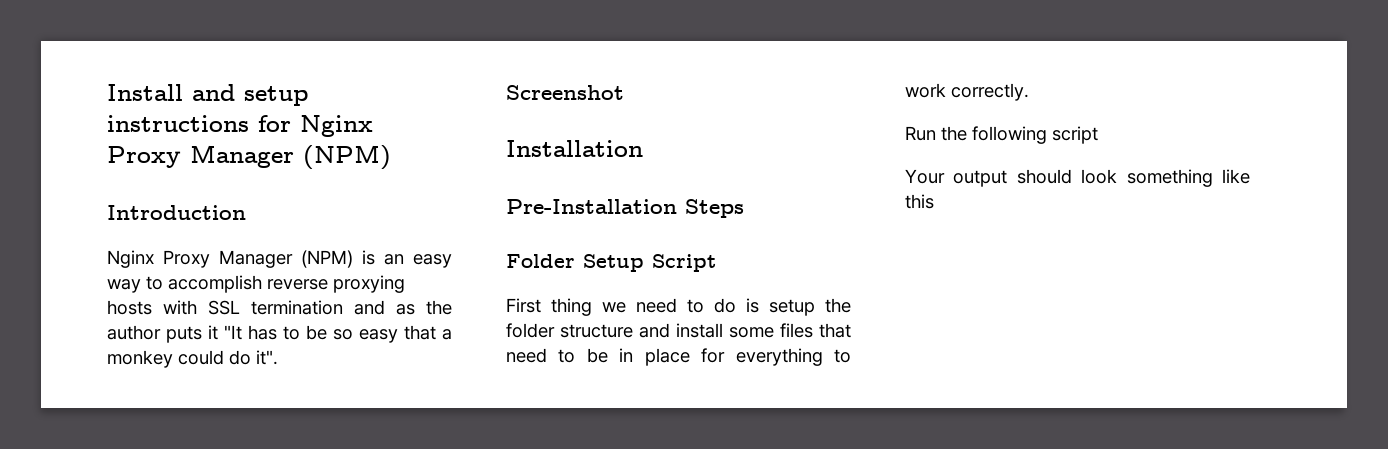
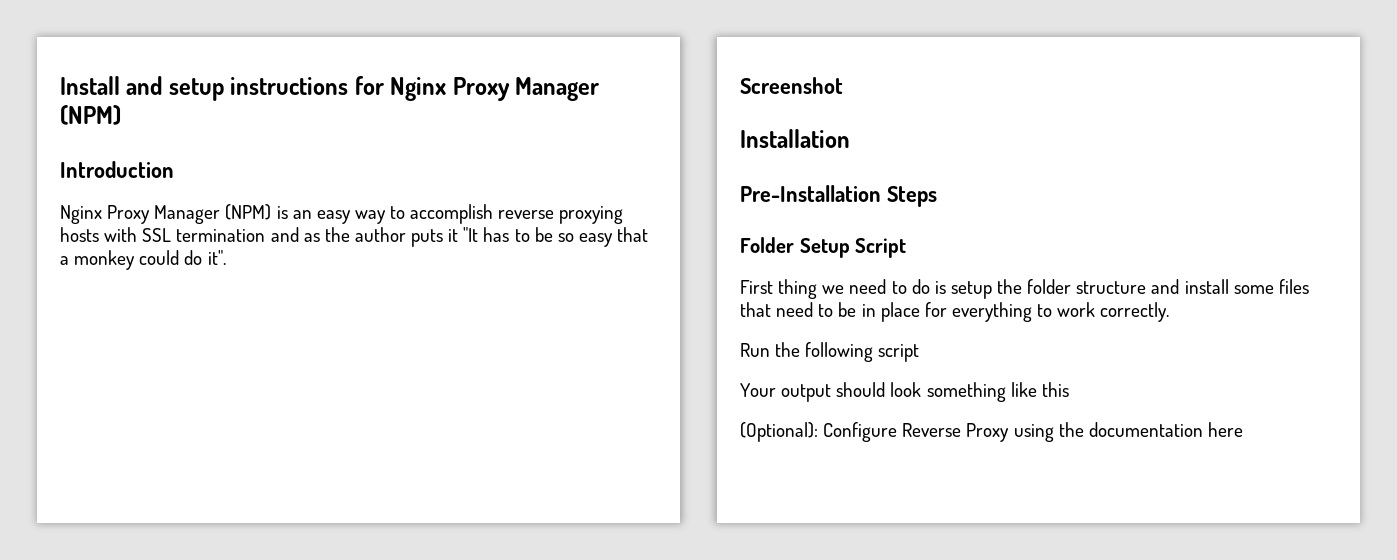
(934, 201) none -> [740,422,1243,442] // (Optional): Configure Reverse Proxy using the documentation here

